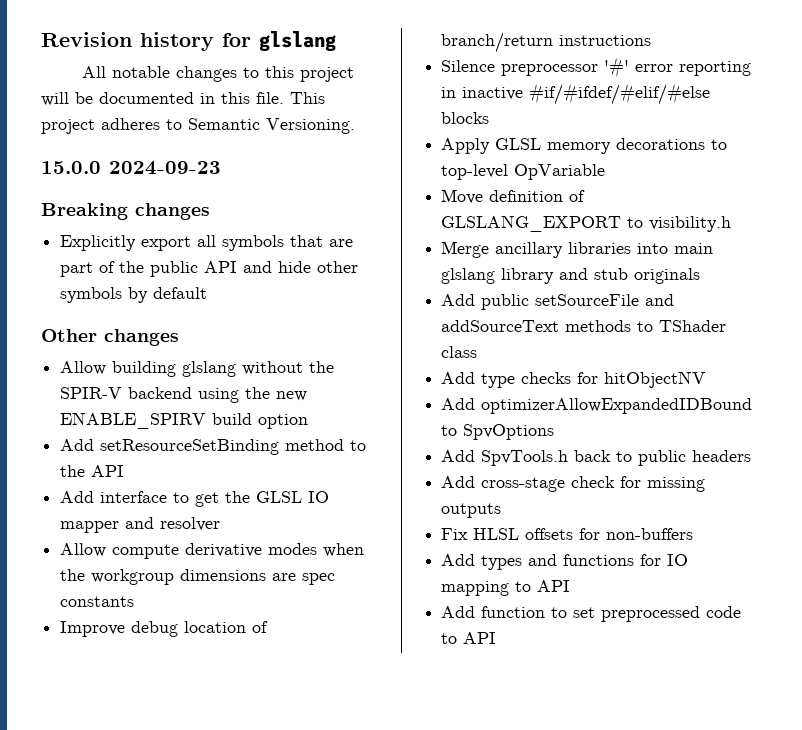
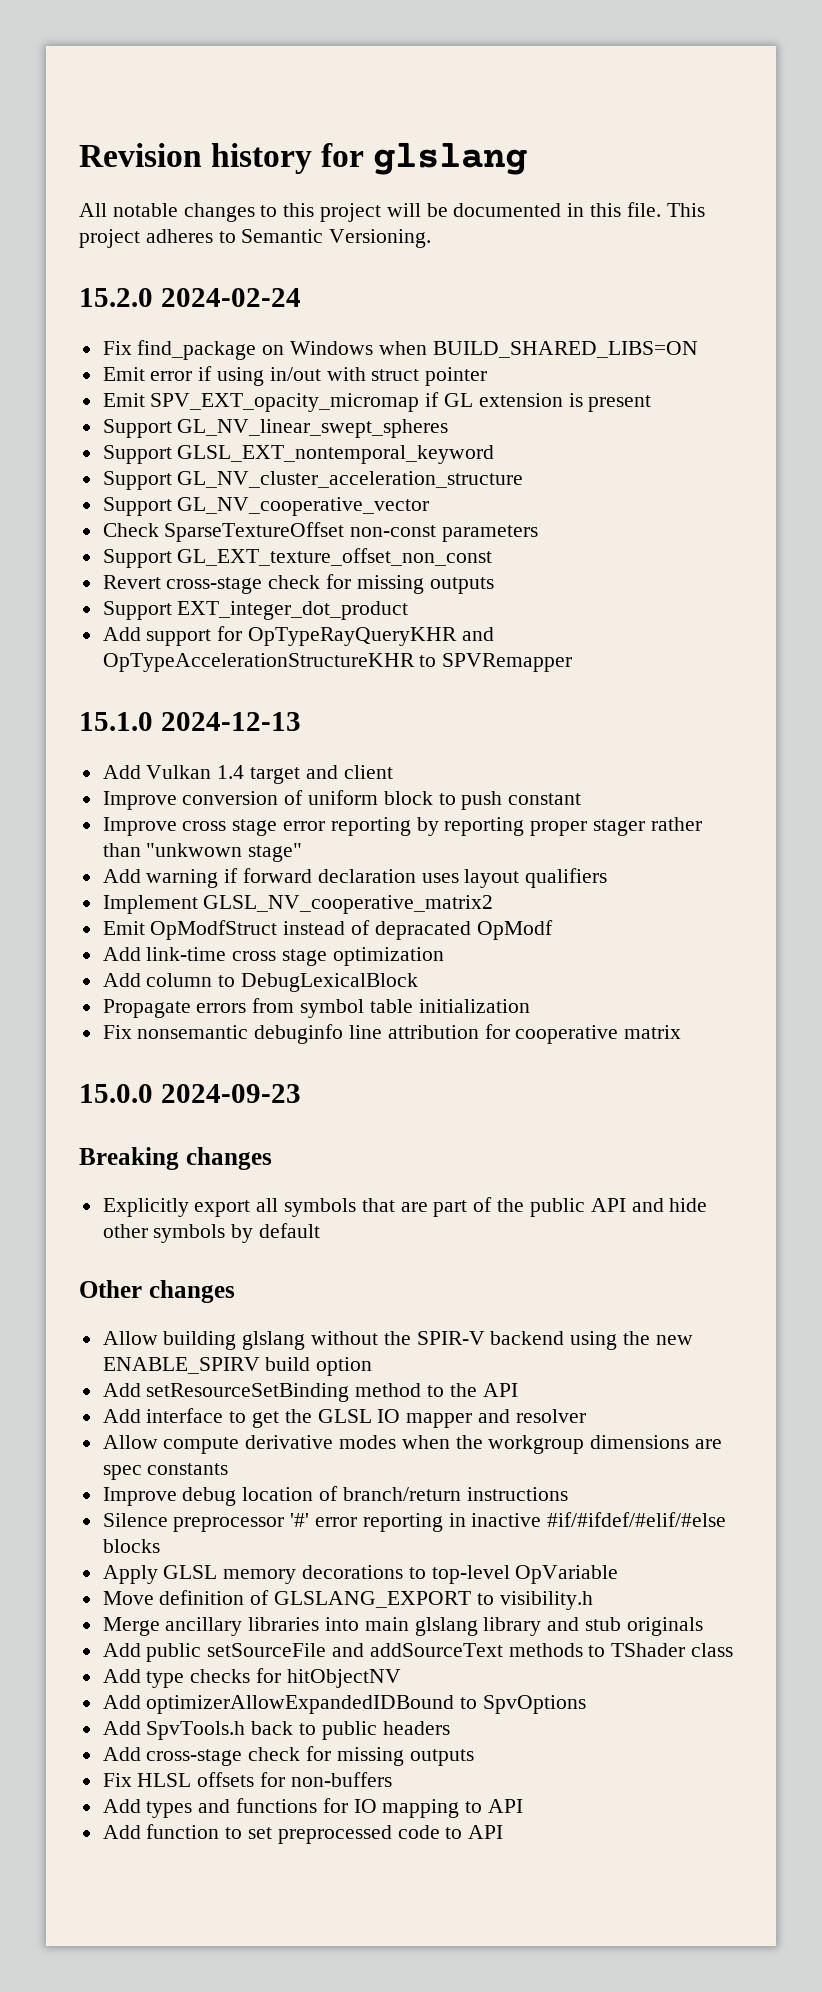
(355, 126) none -> [79,288,301,307] [102,340,698,360] [102,366,488,386] [102,392,652,412] [102,419,449,438] [102,445,495,464] [102,471,524,490] [102,497,430,516] [102,522,539,542] [102,548,493,568] [102,574,494,594] [102,601,409,620] [102,626,494,646] [102,653,573,672] [79,712,301,731] [102,765,393,784] [102,790,582,810] [102,817,702,836] [102,843,303,862] [102,868,608,888] [102,895,494,914] [102,920,553,940] [102,947,444,966] [102,973,419,992] [102,998,530,1018] [102,1024,682,1044] // 15.2.0 2024-02-24 // Fix find_package on Windows when BUILD_SHARED_LIBS=ON // Emit error if using in/out with struct pointer // Emit SPV_EXT_opacity_micromap if GL extension is present // Support GL_NV_linear_swept_spheres // Support GLSL_EXT_nontemporal_keyword // Support GL_NV_cluster_acceleration_structure // Support GL_NV_cooperative_vector // Check SparseTextureOffset non-const parameters // Support GL_EXT_texture_offset_non_const // Revert cross-stage check for missing outputs // Support EXT_integer_dot_product // Add support for OpTypeRayQueryKHR and OpTypeAccelerationStructureKHR to SPVRemapper // 15.1.0 2024-12-13 // Add Vulkan 1.4 target and client // Improve conversion of uniform block to push constant // Improve cross stage error reporting by reporting proper stager rather than "unkwown stage" // Add warning if forward declaration uses layout qualifiers // Implement GLSL_NV_cooperative_matrix2 // Emit OpModfStruct instead of depracated OpModf // Add link-time cross stage optimization // Add column to DebugLexicalBlock // Propagate errors from symbol table initialization // Fix nonsemantic debuginfo line attribution for cooperative matrix

